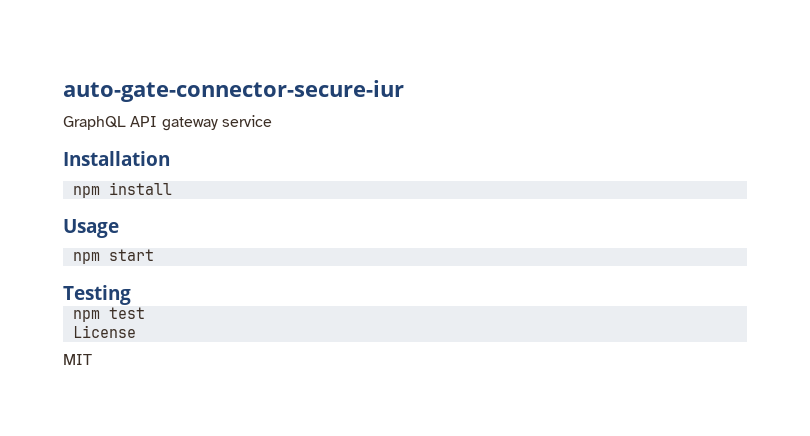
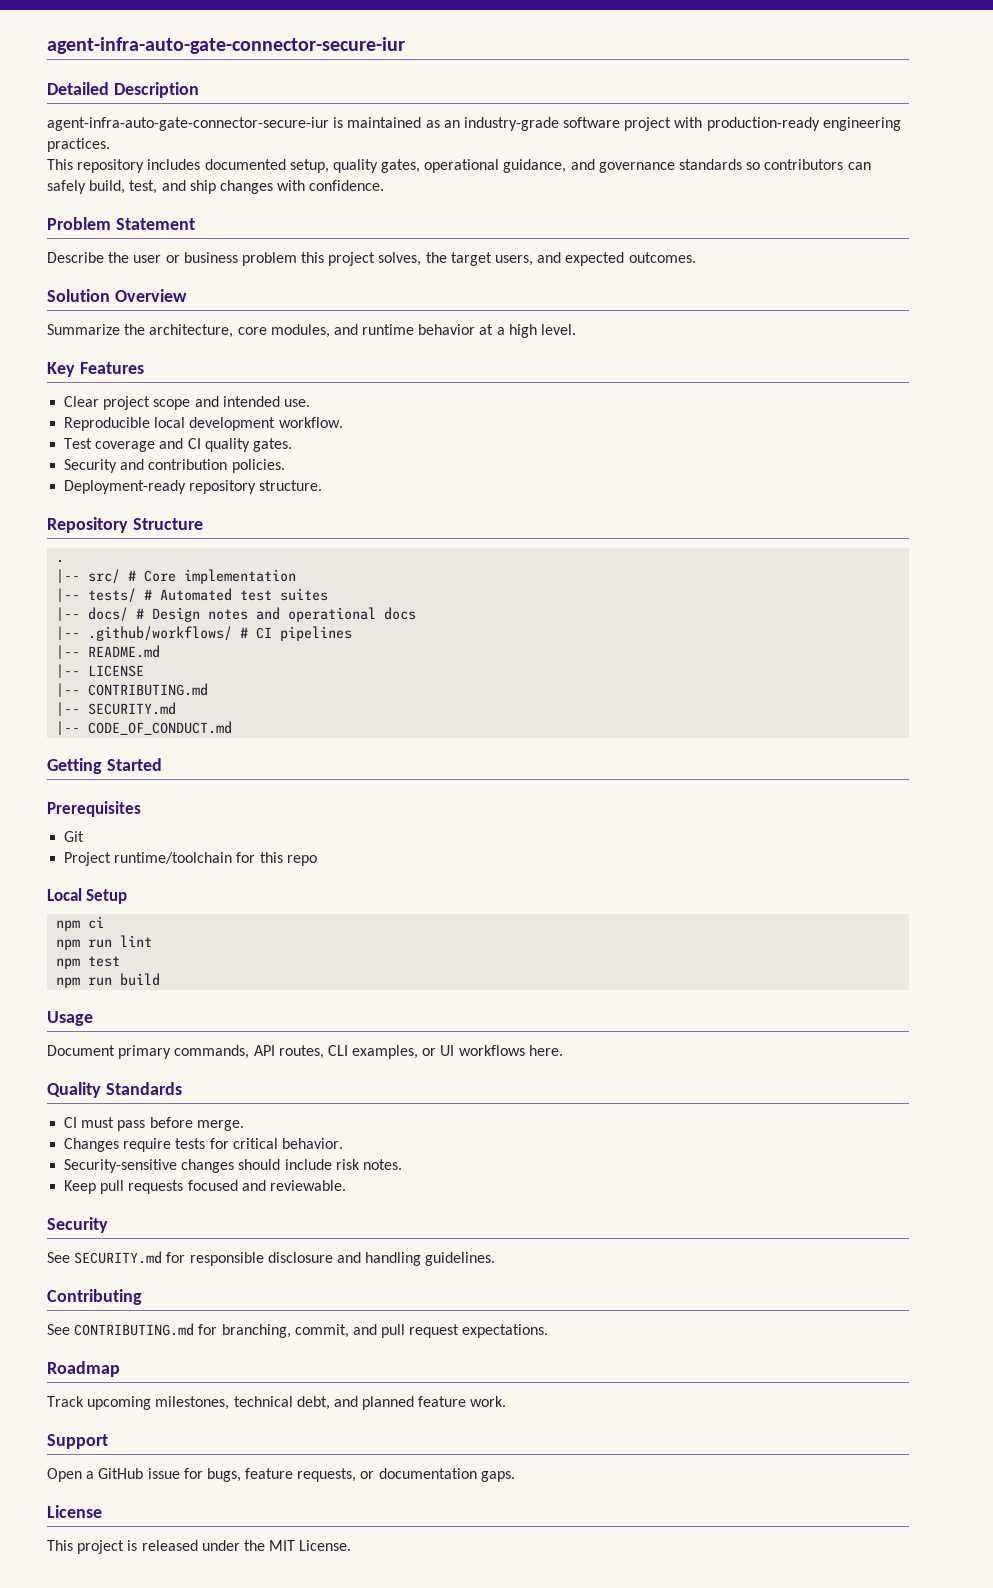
[63,80,404,102] [63,115,272,131] [63,151,170,166] [72,182,172,198] [63,219,119,238] [72,249,154,264] [63,285,131,305] auto-gate-connector-secure-iur // GraphQL API gateway service // Installation // npm install // Usage // npm start // Testing -> [47,37,405,54] [47,82,199,98] [47,117,901,131] [47,138,110,152] [47,159,871,173] [47,180,385,194] [47,217,195,230] [47,252,696,266] [47,289,187,302] [47,324,577,338] [47,362,144,377] [64,396,310,410] [64,417,343,431] [64,438,292,452] [64,459,285,473] [64,480,323,494] [47,517,203,533] [56,559,65,563] [56,569,297,584] [56,588,329,603] [56,607,417,622] [56,626,353,641] [56,645,161,659] [56,664,145,678] [56,683,209,697] [56,702,177,716] [56,721,233,735] [47,758,162,774] [47,801,141,817] [64,831,85,842] [64,852,317,866] [47,888,128,904] [56,916,105,931] [56,935,153,950] agent-infra-auto-gate-connector-secure-iur // Detailed Description // agent-infra-auto-gate-connector-secure-iur is maintained as an industry-grade software project with production-ready engineering practices. // This repository includes documented setup, quality gates, operational guidance, and governance standards so contributors can safely build, test, and ship changes with confidence. // Problem Statement // Describe the user or business problem this project solves, the target users, and expected outcomes. // Solution Overview // Summarize the architecture, core modules, and runtime behavior at a high level. // Key Features // Clear project scope and intended use. // Reproducible local development workflow. // Test coverage and CI quality gates. // Security and contribution policies. // Deployment-ready repository structure. // Repository Structure // . // |-- src/ # Core implementation // |-- tests/ # Automated test suites // |-- docs/ # Design notes and operational docs // |-- .github/workflows/ # CI pipelines // |-- README.md // |-- LICENSE // |-- CONTRIBUTING.md // |-- SECURITY.md // |-- CODE_OF_CONDUCT.md // Getting Started // Prerequisites // Git // Project runtime/toolchain for this repo // Local Setup // npm ci // npm run lint
[72,325,136,338] [63,354,92,365] License // MIT -> [56,973,161,988] [47,1011,93,1026] [47,1045,563,1059] [47,1082,182,1098] [64,1117,244,1131] [64,1138,343,1152] [64,1159,402,1173] [64,1180,346,1194] [47,1217,108,1233] [47,1251,496,1266] [47,1289,142,1305] [47,1323,549,1338] [47,1361,120,1377] [47,1396,507,1410] [47,1434,108,1449] [47,1468,515,1482] [47,1505,102,1518] [47,1540,352,1554] npm run build // Usage // Document primary commands, API routes, CLI examples, or UI workflows here. // Quality Standards // CI must pass before merge. // Changes require tests for critical behavior. // Security-sensitive changes should include risk notes. // Keep pull requests focused and reviewable. // Security // See SECURITY.md for responsible disclosure and handling guidelines. // Contributing // See CONTRIBUTING.md for branching, commit, and pull request expectations. // Roadmap // Track upcoming milestones, technical debt, and planned feature work. // Support // Open a GitHub issue for bugs, feature requests, or documentation gaps. // License // This project is released under the MIT License.

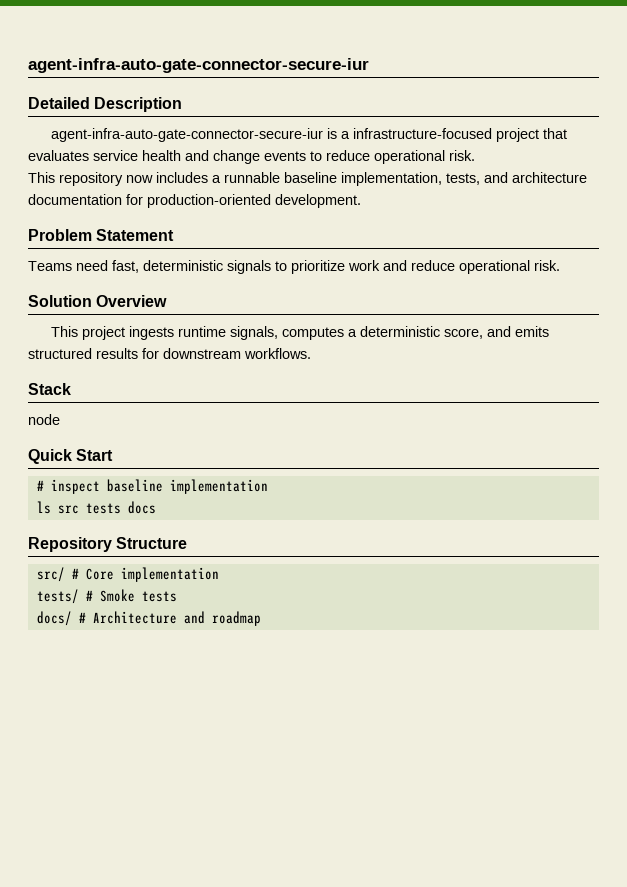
[347,117,901,131] [47,138,110,152] [47,159,871,173] [47,180,385,194] [47,217,195,230] [47,252,696,266] [47,289,187,302] [47,324,577,338] [47,362,144,377] [64,396,310,410] [64,417,343,431] [64,438,292,452] [64,459,285,473] [64,480,323,494] maintained as an industry-grade software project with production-ready engineering practices. // This repository includes documented setup, quality gates, operational guidance, and governance standards so contributors can safely build, test, and ship changes with confidence. // Problem Statement // Describe the user or business problem this project solves, the target users, and expected outcomes. // Solution Overview // Summarize the architecture, core modules, and runtime behavior at a high level. // Key Features // Clear project scope and intended use. // Reproducible local development workflow. // Test coverage and CI quality gates. // Security and contribution policies. // Deployment-ready repository structure. -> [341,128,568,142] [28,150,475,164] [28,172,587,186] [28,194,361,208] [28,229,175,241] [28,260,560,274] [28,295,168,307] [51,326,550,340] [28,348,311,359] [28,383,71,395] [28,414,60,425] [28,449,114,464] [36,479,268,494] [36,501,156,514] a infrastructure-focused project that evaluates service health and change events to reduce operational risk. // This repository now includes a runnable baseline implementation, tests, and architecture documentation for production-oriented development. // Problem Statement // Teams need fast, deterministic signals to prioritize work and reduce operational risk. // Solution Overview // This project ingests runtime signals, computes a deterministic score, and emits structured results for downstream workflows. // Stack // node // Quick Start // # inspect baseline implementation // ls src tests docs
[56,559,65,563] [56,569,81,583] . // |-- -> (188, 543) none
[56,588,81,602] |-- -> (219, 574) none
[160,588,329,601] [56,607,417,622] [56,626,353,641] [56,645,161,659] [56,664,145,678] [56,683,209,697] [56,702,177,716] [56,721,233,735] [47,758,162,774] [47,801,141,817] [64,831,85,842] [64,852,317,866] [47,888,128,904] [56,916,105,931] [56,935,153,950] [56,956,121,969] [56,973,161,988] [47,1011,93,1026] [47,1045,563,1059] [47,1082,182,1098] [64,1117,244,1131] [64,1138,343,1152] [64,1159,402,1173] [64,1180,346,1194] [47,1217,108,1233] [47,1251,496,1266] [47,1289,142,1305] [47,1323,549,1338] [47,1361,120,1377] [47,1396,507,1410] [47,1434,108,1449] [47,1468,515,1482] [47,1505,102,1518] [47,1540,352,1554] Automated test suites // |-- docs/ # Design notes and operational docs // |-- .github/workflows/ # CI pipelines // |-- README.md // |-- LICENSE // |-- CONTRIBUTING.md // |-- SECURITY.md // |-- CODE_OF_CONDUCT.md // Getting Started // Prerequisites // Git // Project runtime/toolchain for this repo // Local Setup // npm ci // npm run lint // npm test // npm run build // Usage // Document primary commands, API routes, CLI examples, or UI workflows here. // Quality Standards // CI must pass before merge. // Changes require tests for critical behavior. // Security-sensitive changes should include risk notes. // Keep pull requests focused and reviewable. // Security // See SECURITY.md for responsible disclosure and handling guidelines. // Contributing // See CONTRIBUTING.md for branching, commit, and pull request expectations. // Roadmap // Track upcoming milestones, technical debt, and planned feature work. // Support // Open a GitHub issue for bugs, feature requests, or documentation gaps. // License // This project is released under the MIT License. -> [99,589,177,602] [36,611,261,626] Smoke tests // docs/ # Architecture and roadmap

